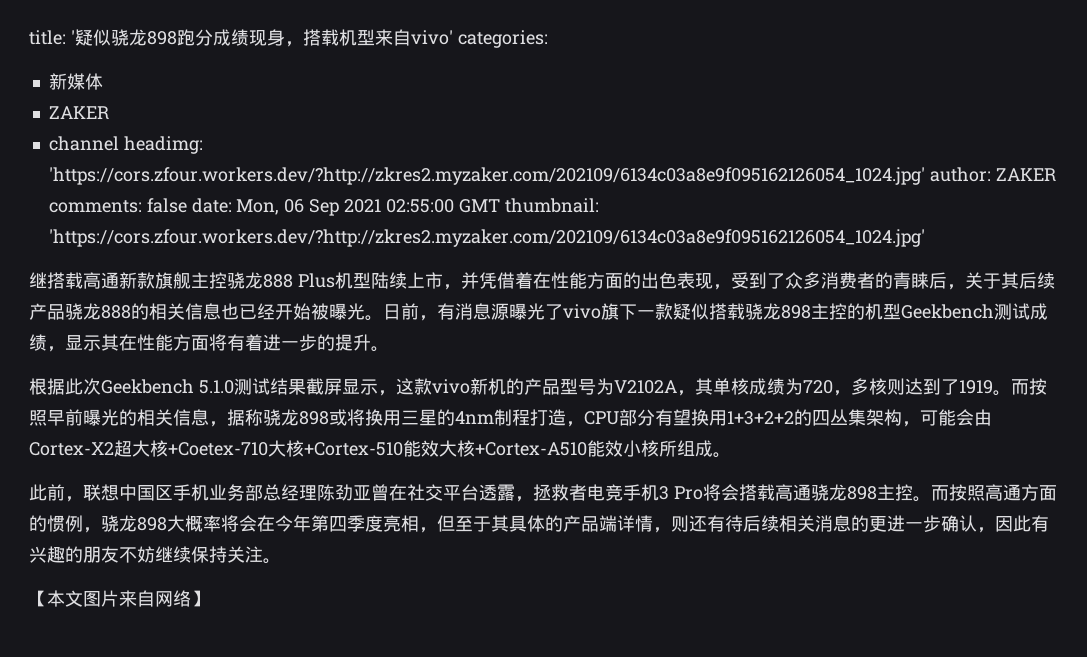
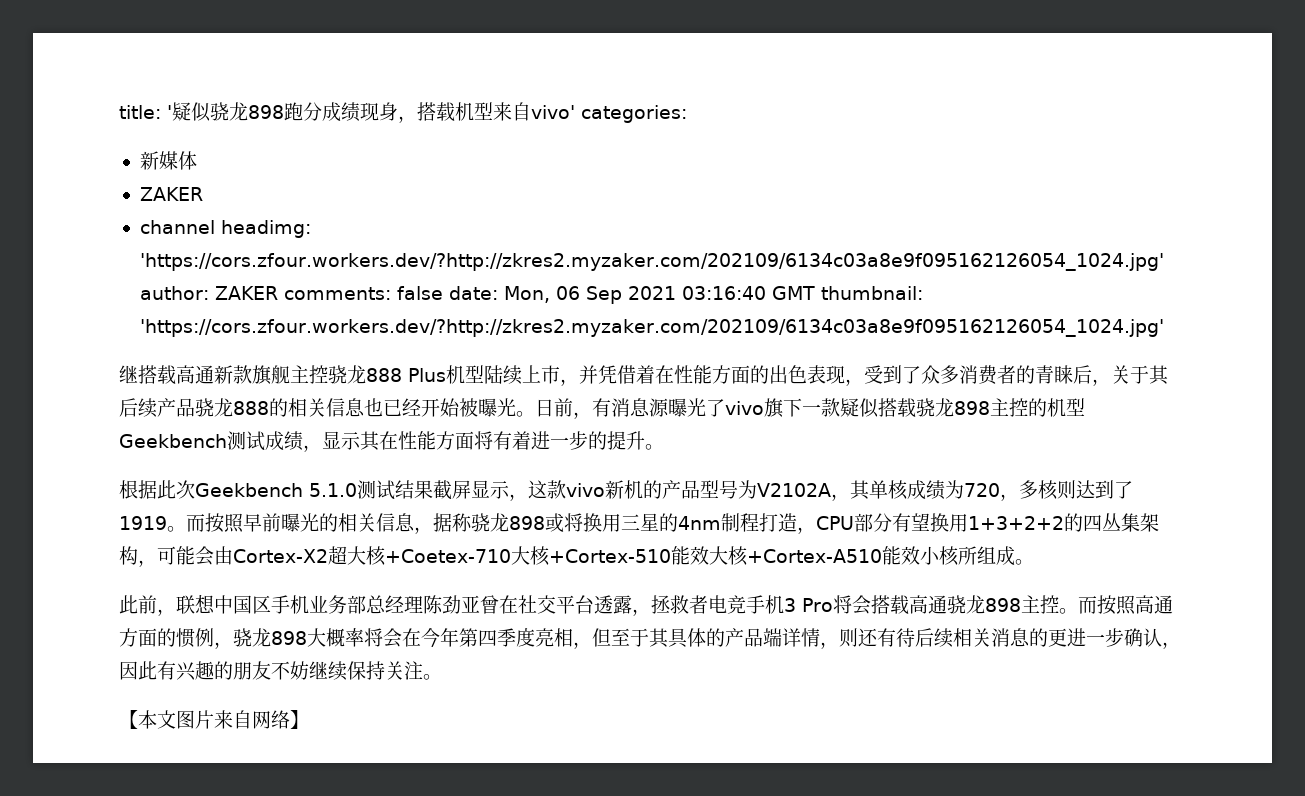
[385,199,454,213] 02:55:00 -> [681,286,766,300] 03:16:40

